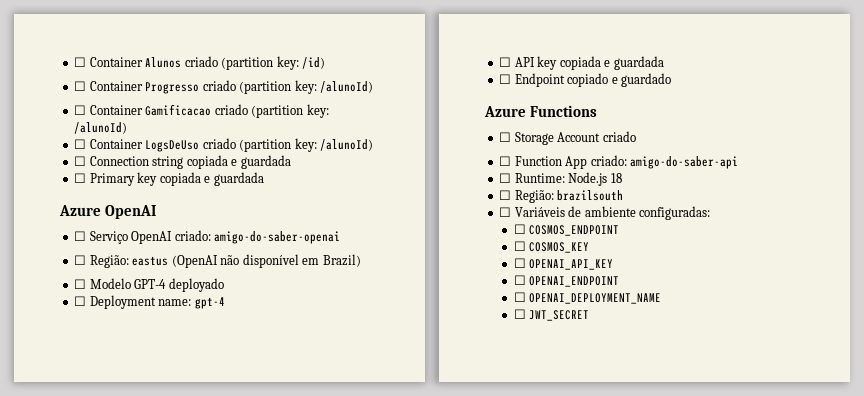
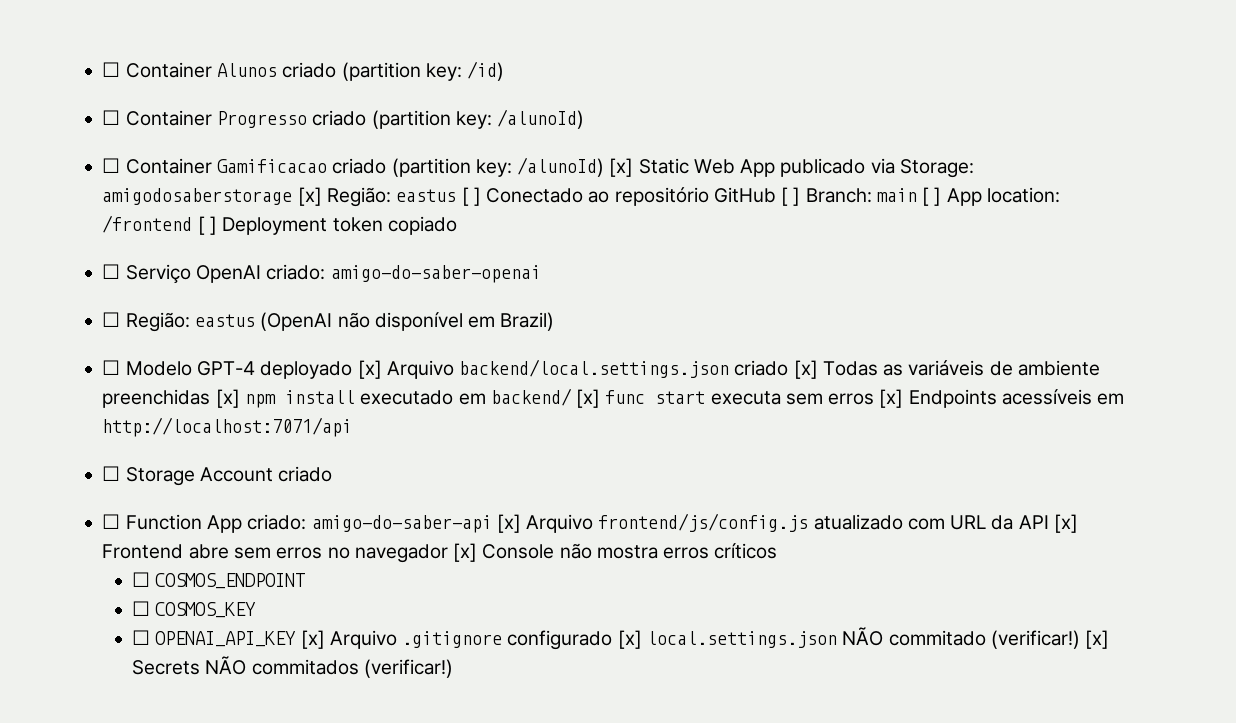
[74,138,374,152] [74,155,291,169] [74,172,264,186] [59,205,156,219] // ☐ Container LogsDeUso criado (partition key: /alunoId) // ☐ Connection string copiada e guardada // ☐ Primary key copiada e guardada // Azure OpenAI -> [609,158,974,178] [102,187,1060,207] [102,215,457,235] [x] Static Web App publicado via Storage: amigodosaberstorage [x] Região: eastus [ ] Conectado ao repositório GitHub [ ] Branch: main [ ] App location: /frontend [ ] Deployment token copiado
[74,295,225,309] [499,56,664,70] [499,73,672,87] [484,105,597,117] // ☐ Deployment name: gpt-4 // ☐ API key copiada e guardada // ☐ Endpoint copiado e guardado // Azure Functions -> [357,359,1100,379] [102,388,1125,408] [102,417,353,437] [x] Arquivo backend/local.settings.json criado [x] Todas as variáveis de ambiente preenchidas [x] npm install executado em backend/ [x] func start executa sem erros [x] Endpoints acessíveis em http://localhost:7071/api
[499,172,622,186] [499,190,624,203] [499,206,711,220] // ☐ Runtime: Node.js 18 // ☐ Região: brazilsouth // ☐ Variáveis de ambiente configuradas: -> [496,513,1078,533] [102,543,778,563] [x] Arquivo frontend/js/config.js atualizado com URL da API [x] Frontend abre sem erros no navegador [x] Console não mostra erros críticos
[513,275,620,287] [513,292,662,304] [513,309,590,321] // ☐ OPENAI_ENDPOINT // ☐ OPENAI_DEPLOYMENT_NAME // ☐ JWT_SECRET -> [300,627,1110,650] [132,656,453,678] [x] Arquivo .gitignore configurado [x] local.settings.json NÃO commitado (verificar!) [x] Secrets NÃO commitados (verificar!)

